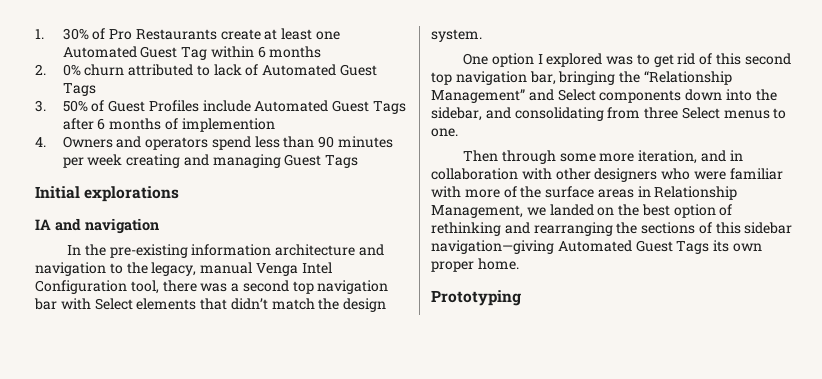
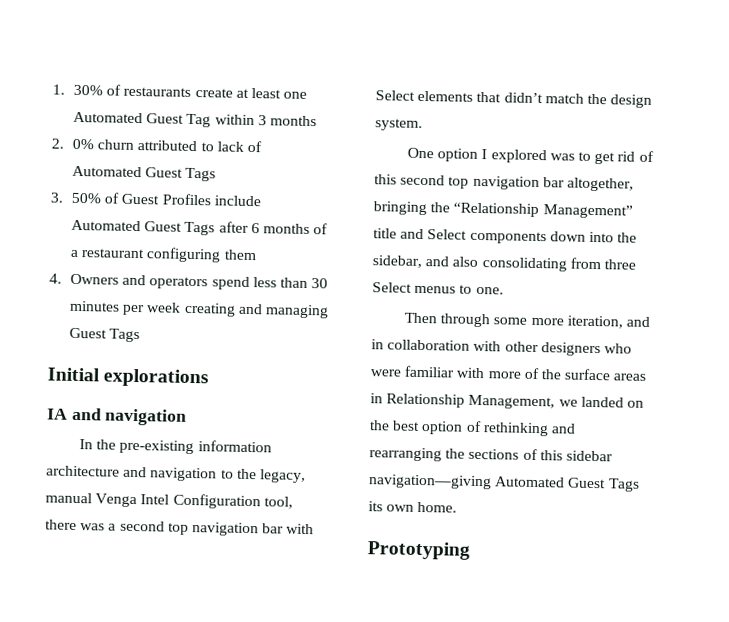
[109,29,217,40] Pro Restaurants -> [123,86,192,97] restaurants
[257,46,266,58] 6 -> [257,115,267,126] 3
[181,118,275,132] implemention -> [69,247,257,263] a restaurant configuring them
[318,136,335,148] 90 -> [311,278,329,289] 30
[529,71,556,85] bar, -> [542,177,634,192] bar altogether,
(525, 96) none -> [373,228,397,239] title
(511, 113) none -> [452,256,479,267] also
[431,261,474,272] proper -> (415, 508) none

